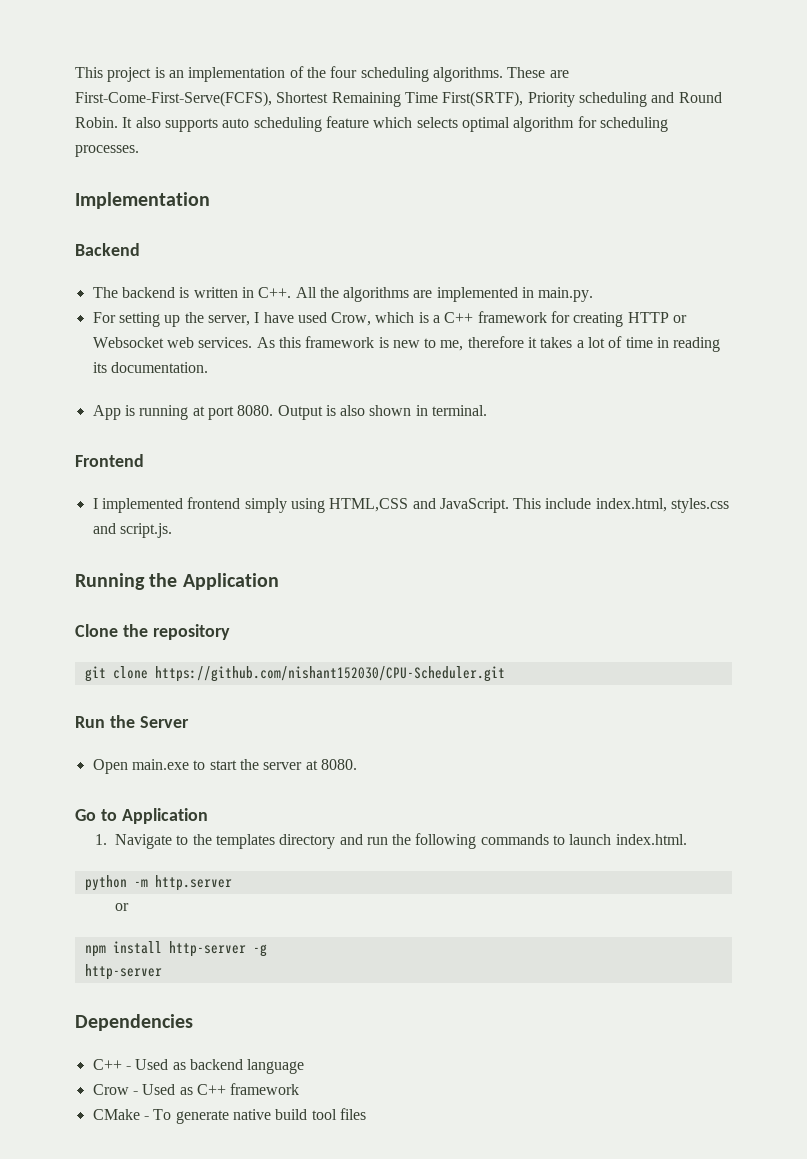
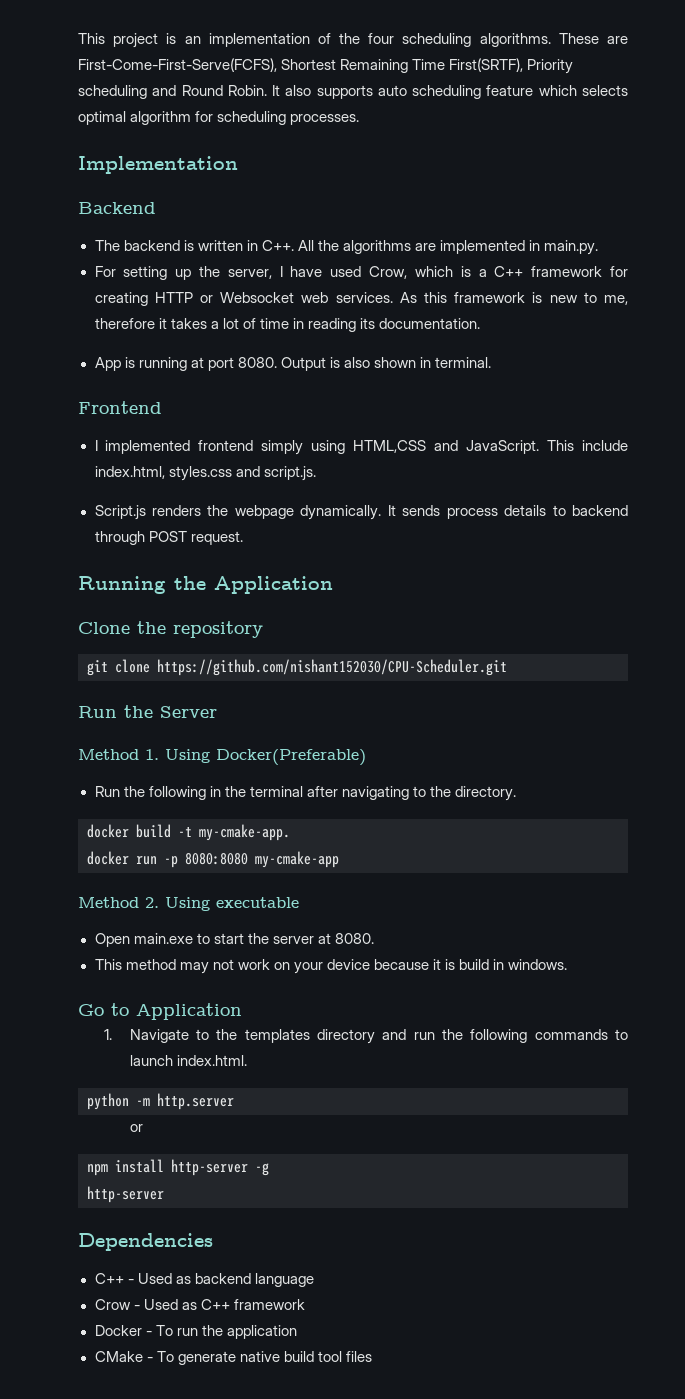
(172, 530) none -> [94,505,628,520] [94,531,243,545] // Script.js renders the webpage dynamically. It sends process details to backend through POST request.
(189, 722) none -> [78,749,366,766] [94,786,517,801] [87,824,290,841] [87,851,339,868] [78,897,299,911] // Method 1. Using Docker(Preferable) // Run the following in the terminal after navigating to the directory. // docker build -t my-cmake-app. // docker run -p 8080:8080 my-cmake-app // Method 2. Using executable
(357, 764) none -> [94,959,568,974] // This method may not work on your device because it is build in windows.
(300, 1089) none -> [94,1325,297,1339] // Docker - To run the application

